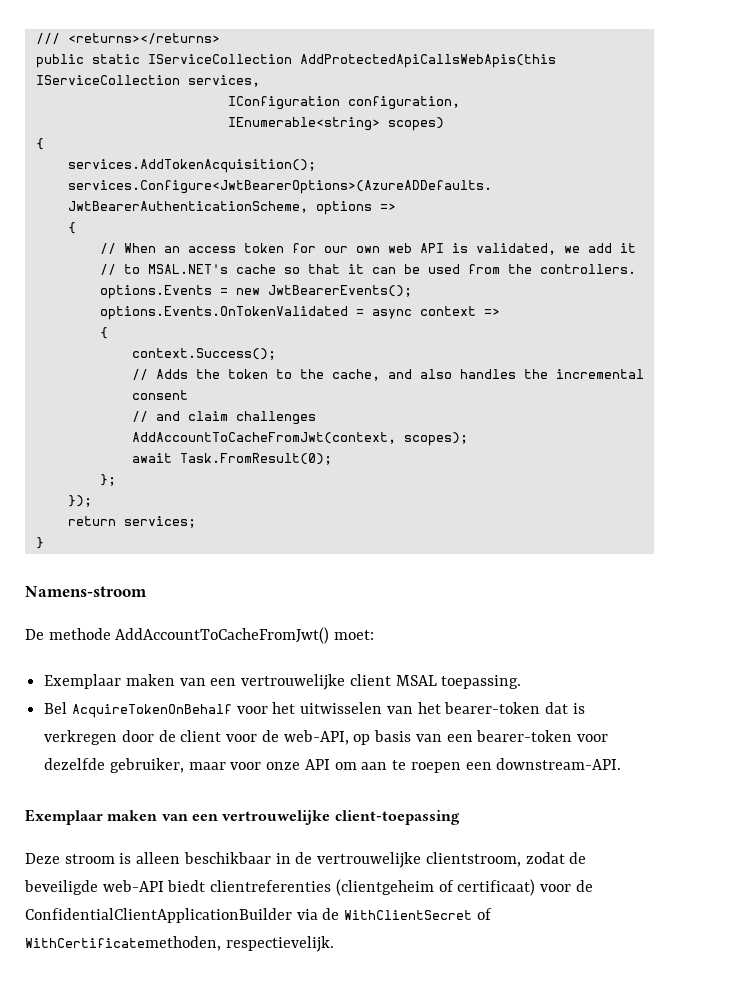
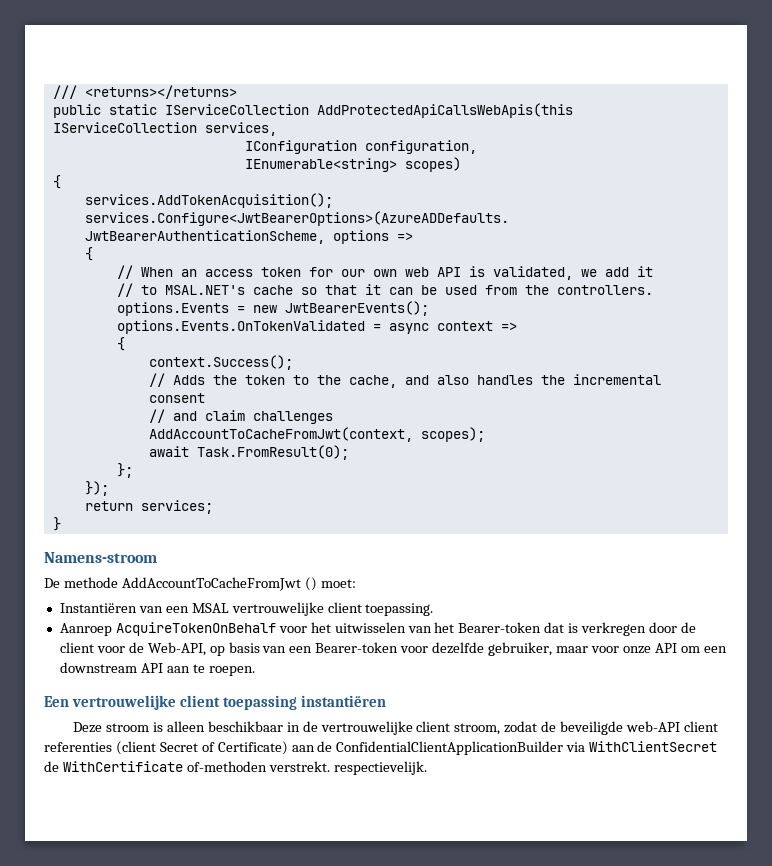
[115,627,330,644] AddAccountToCacheFromJwt() -> [121,577,317,591] AddAccountToCacheFromJwt ()
[44,674,437,690] Exemplaar maken van een vertrouwelijke client MSAL -> [59,602,362,616] Instantiëren van een MSAL vertrouwelijke client
[44,702,68,714] Bel -> [59,623,112,636] Aanroep
[444,702,541,714] bearer-token -> [458,622,542,633] Bearer-token
[283,730,349,745] web-API, -> [147,642,206,656] Web-API,
[476,730,573,742] bearer-token -> [315,642,399,653] Bearer-token
[361,758,622,773] [25,809,460,825] aan te roepen een downstream-API. // Exemplaar maken van een vertrouwelijke client-toepassing -> [703,646,727,653] [59,662,255,676] [44,695,387,710] een downstream API aan te roepen. // Een vertrouwelijke client toepassing instantiëren
[425,852,521,867] clientstroom, -> [416,721,501,735] client stroom,
[167,879,593,896] [25,908,492,923] [25,936,221,951] biedt clientreferenties (clientgeheim of certificaat) voor de ConfidentialClientApplicationBuilder via de WithClientSecret of WithCertificatemethoden, -> [683,721,718,732] [44,741,718,755] [44,761,330,772] client referenties (client Secret of Certificate) aan de ConfidentialClientApplicationBuilder via WithClientSecret de WithCertificate of-methoden verstrekt.

